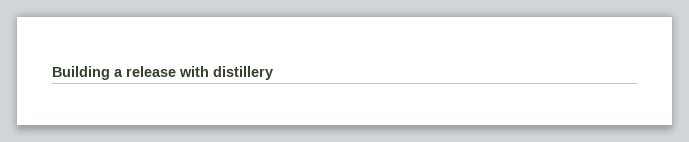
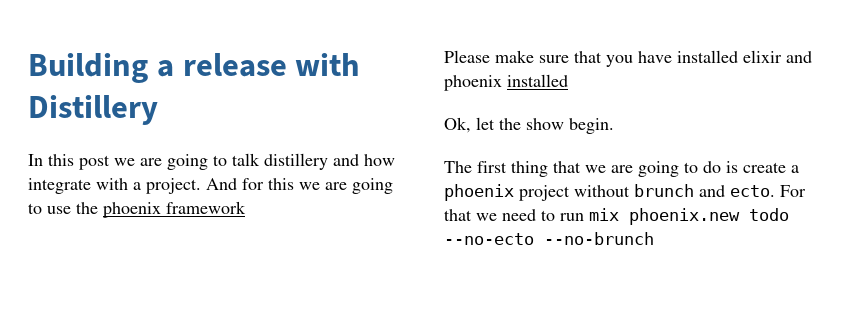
[213,66,273,80] distillery -> [28,95,158,125] [28,153,395,170] [28,178,393,194] [28,201,246,218] [444,50,812,67] [444,74,568,91] [444,117,614,134] [444,161,799,177] [444,184,806,201] [444,208,789,225] [444,232,654,245] Distillery // In this post we are going to talk distillery and how integrate with a project. And for this we are going to use the phoenix framework // Please make sure that you have installed elixir and phoenix installed // Ok, let the show begin. // The first thing that we are going to do is create a phoenix project without brunch and ecto. For that we need to run mix phoenix.new todo --no-ecto --no-brunch

